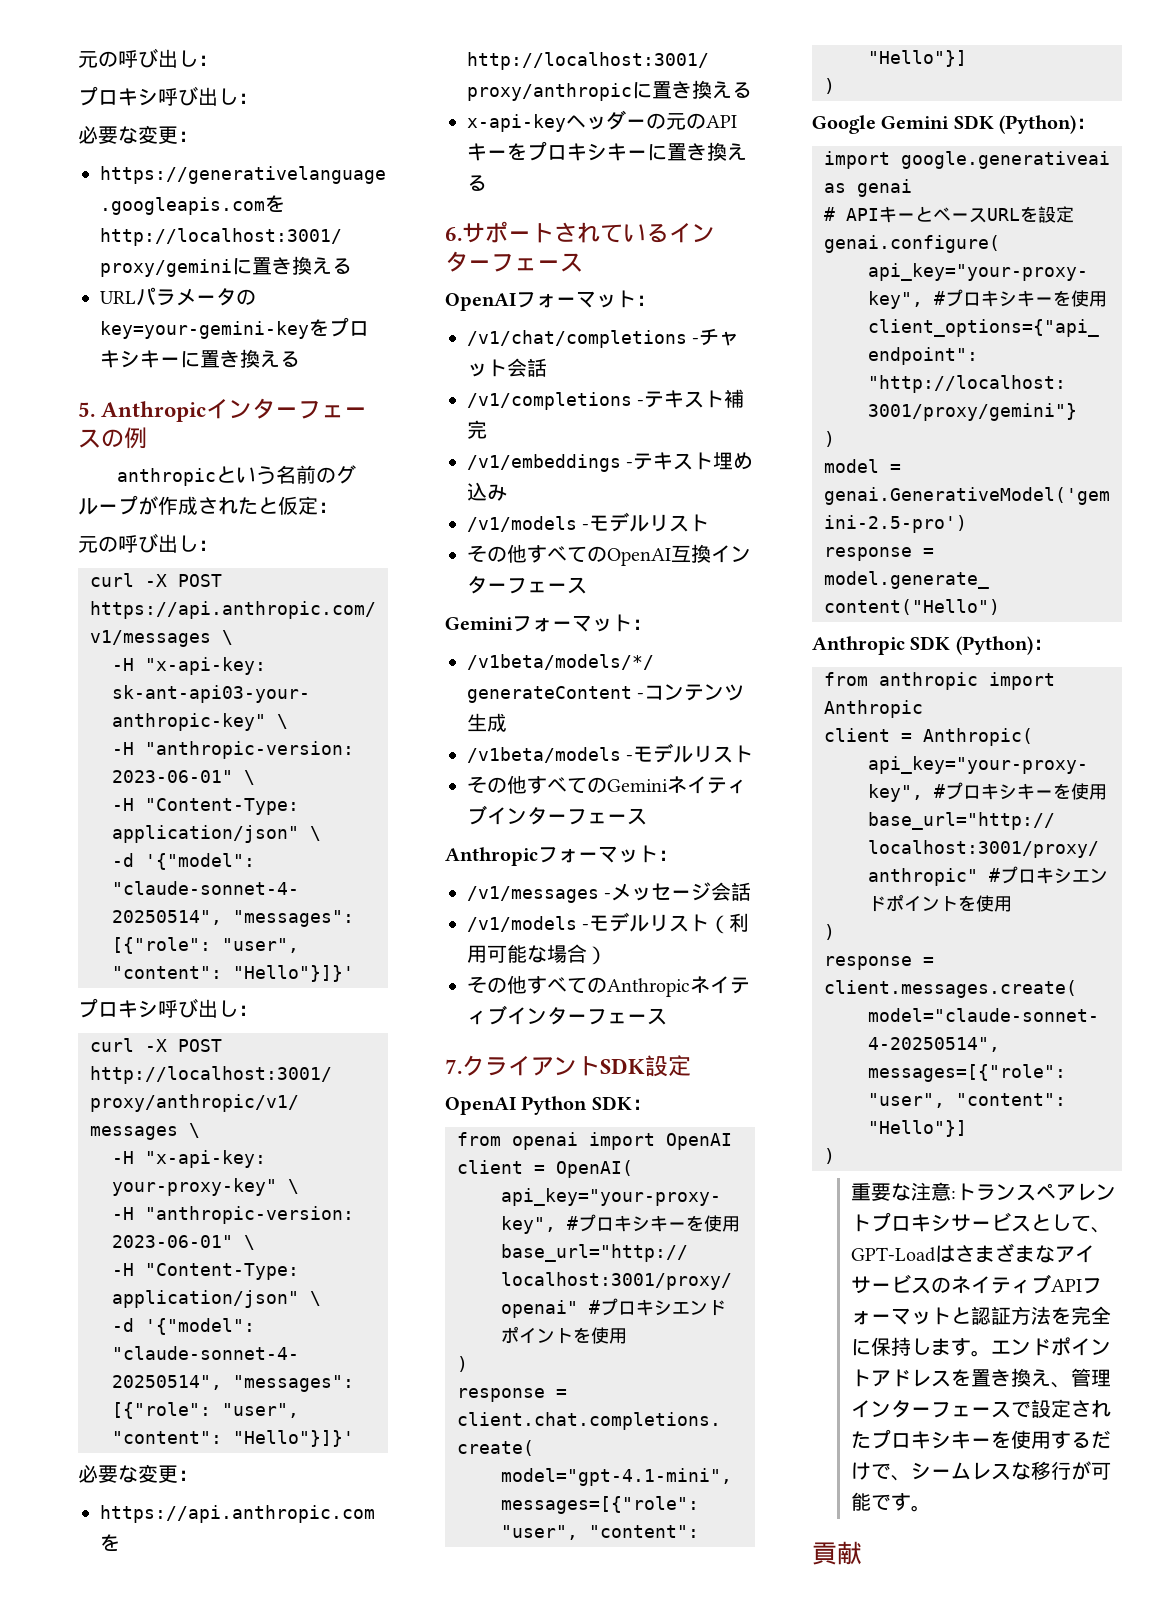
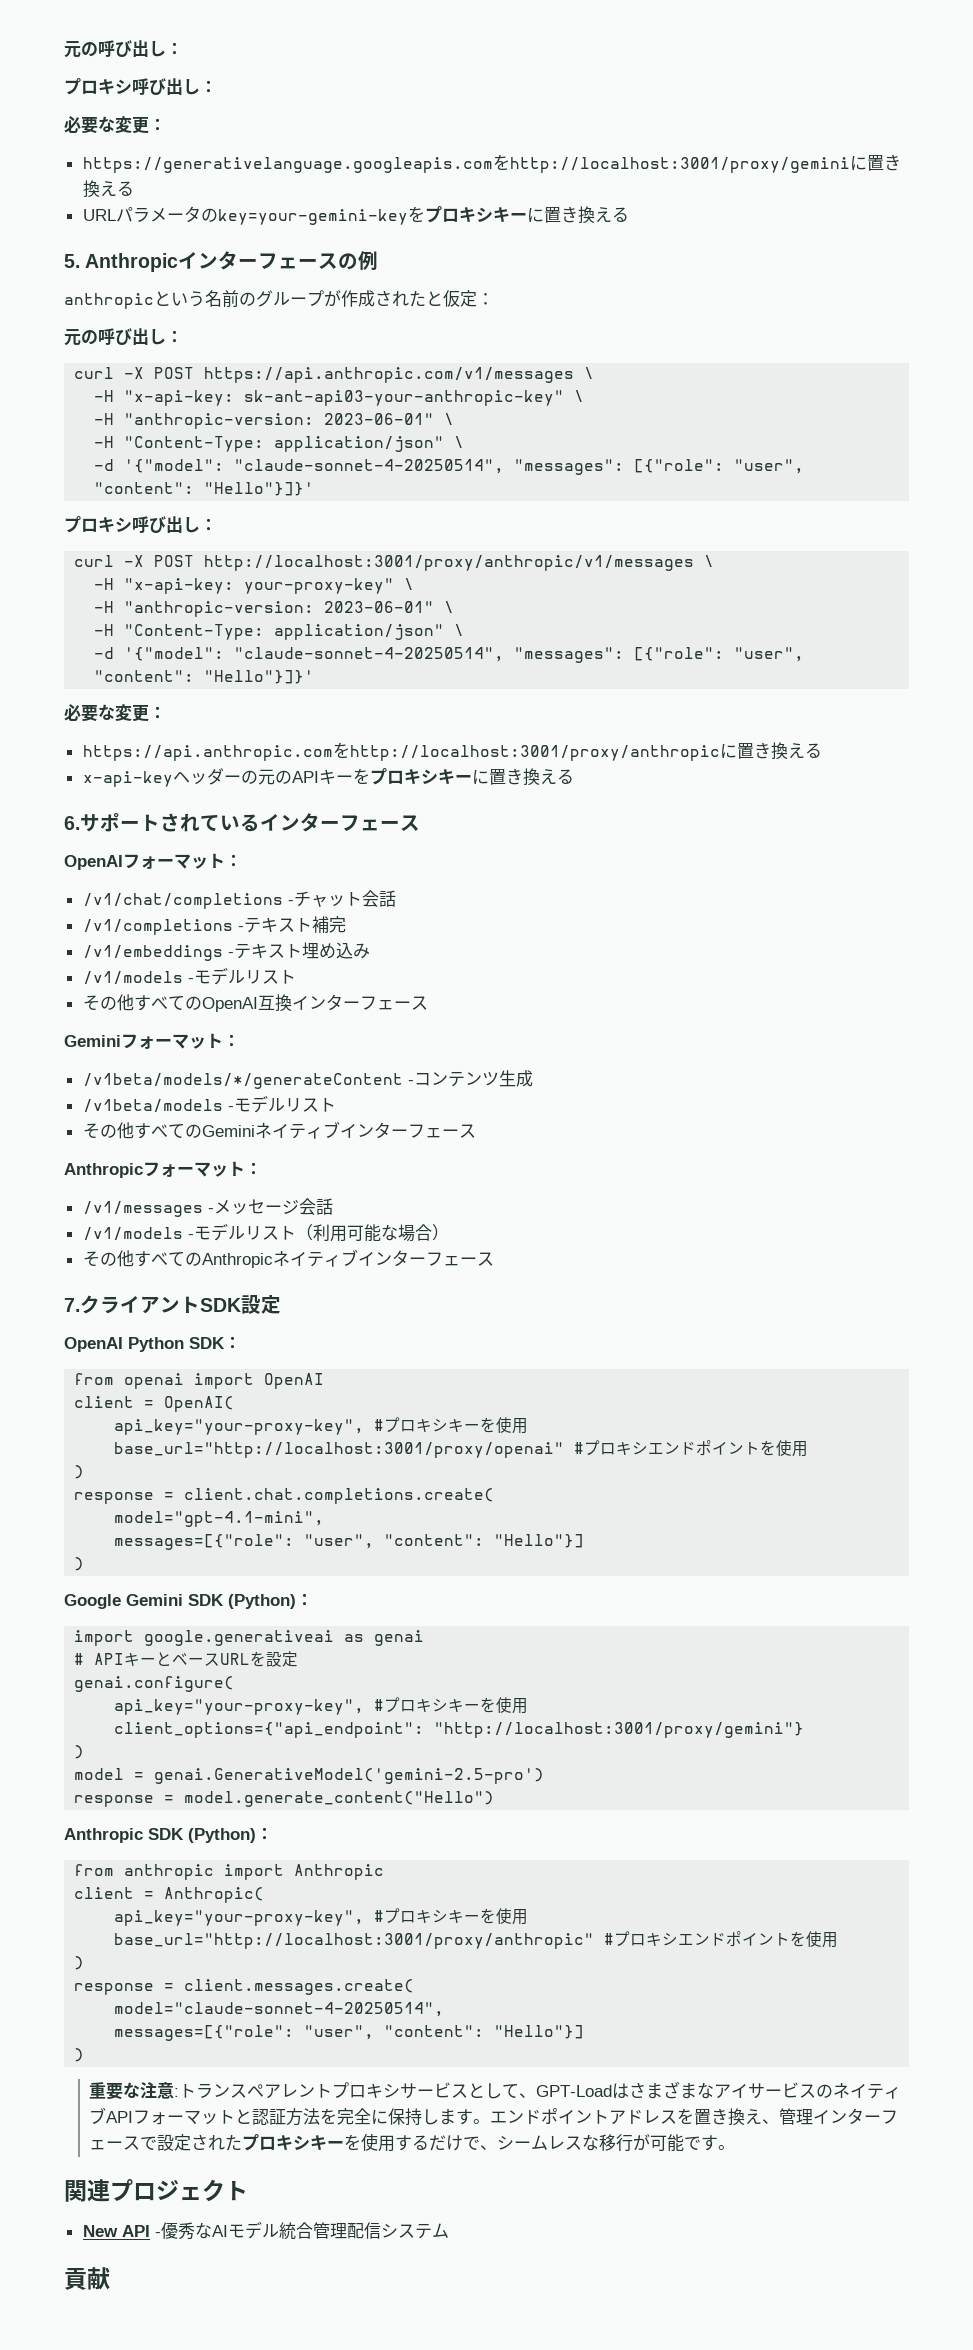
(932, 1508) none -> [64,2179,248,2202] [82,2221,449,2240] // 関連プロジェクト // New API -優秀なAIモデル統合管理配信システム

